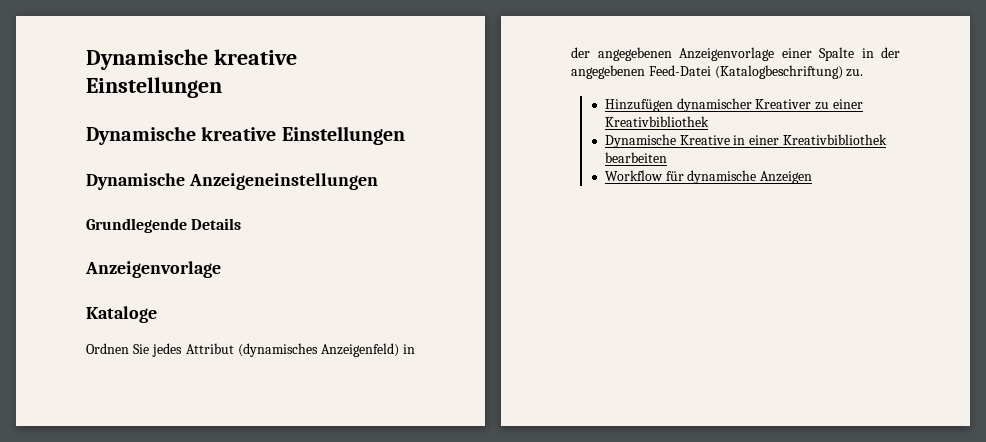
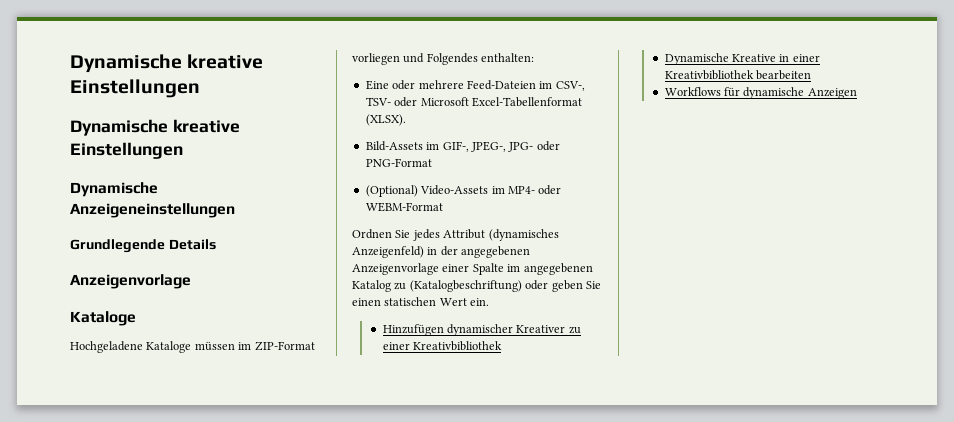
(157, 314) none -> [70,341,315,353] [352,53,535,65] [365,80,585,91] [365,97,582,107] [365,114,406,126] [365,141,560,152] [365,158,432,167] [365,185,562,197] [365,202,443,212] // Hochgeladene Kataloge müssen im ZIP-Format vorliegen und Folgendes enthalten: // Eine oder mehrere Feed-Dateien im CSV-, TSV- oder Microsoft Excel-Tabellenformat (XLSX). // Bild-Assets im GIF-, JPEG-, JPG- oder PNG-Format // (Optional) Video-Assets im MP4- oder WEBM-Format
[861,47,900,58] [571,65,864,79] in der angegebenen Feed-Datei (Katalogbeschriftung) zu. -> [507,263,593,275] [352,280,601,292] [352,297,490,306] im angegebenen Katalog zu (Katalogbeschriftung) oder geben Sie einen statischen Wert ein.
[604,170,663,181] Workflow -> [664,87,721,96] Workflows

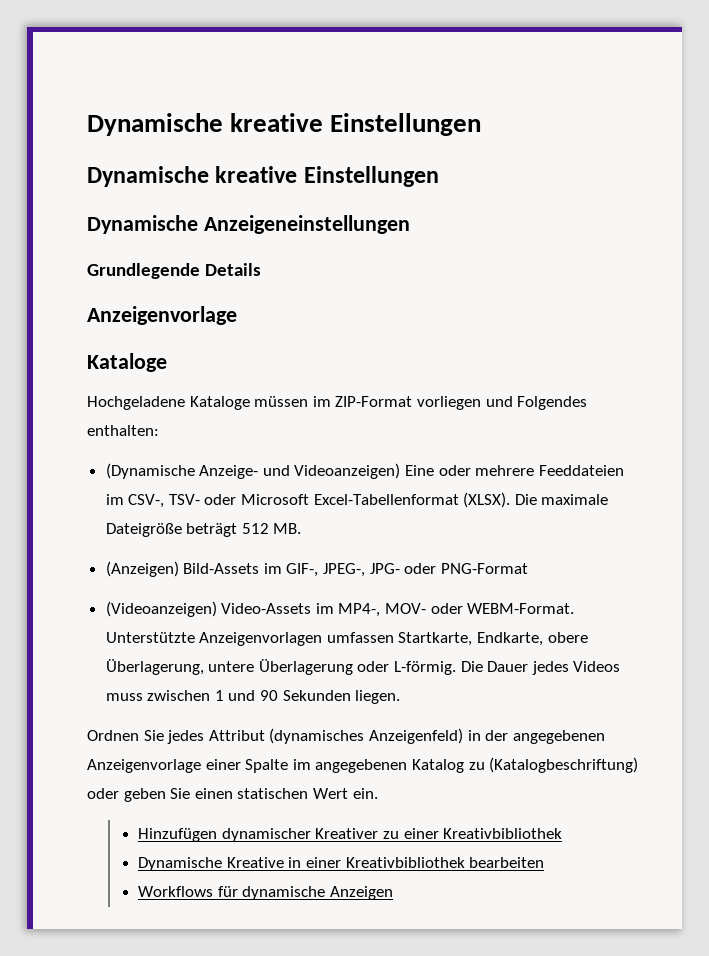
(535, 57) none -> [105,463,401,479] (Dynamische Anzeige- und Videoanzeigen)
[466,80,536,90] Feed-Dateien -> [538,465,624,476] Feeddateien
(406, 120) // -> [514,494,609,505] [105,523,302,537] [105,561,179,577] Die maximale Dateigröße beträgt 512 MB. // (Anzeigen)
[365,185,418,197] (Optional) -> [105,601,217,617] (Videoanzeigen)
[507,185,562,195] [365,202,443,212] MP4- oder WEBM-Format -> [338,603,575,617] [105,632,588,646] [105,659,621,675] [105,690,401,704] MP4-, MOV- oder WEBM-Format. Unterstützte Anzeigenvorlagen umfassen Startkarte, Endkarte, obere Überlagerung, untere Überlagerung oder L-förmig. Die Dauer jedes Videos muss zwischen 1 und 90 Sekunden liegen.

